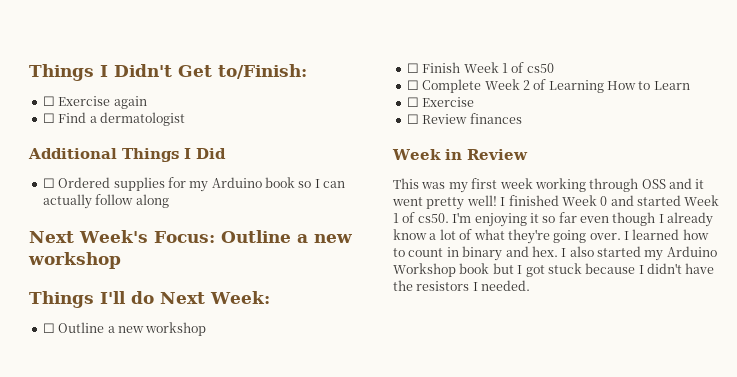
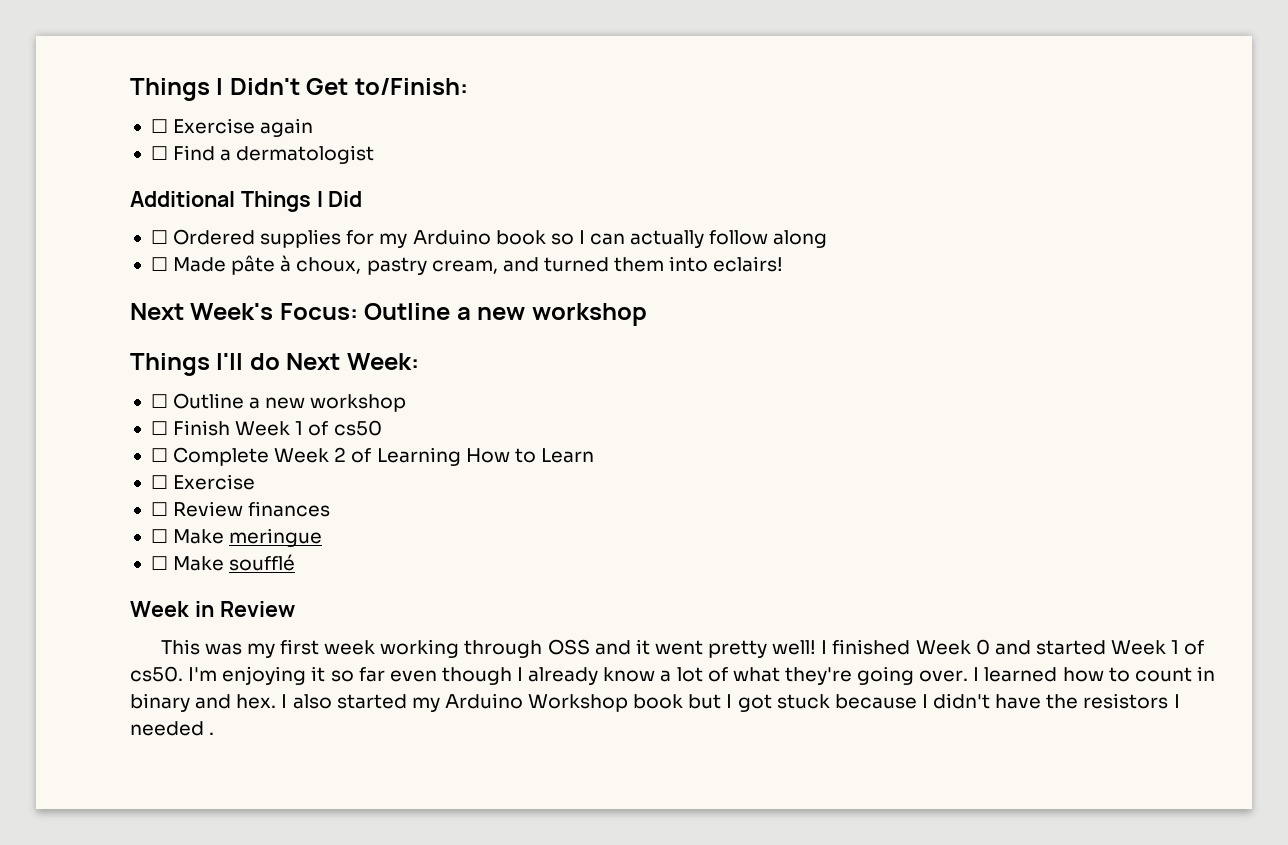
(169, 201) none -> [150,255,784,275] // ☐ Made pâte à choux, pastry cream, and turned them into eclairs!
(522, 118) none -> [150,528,323,547] [150,554,296,571] // ☐ Make meringue // ☐ Make soufflé
[481,280,531,291] needed. -> [130,721,215,736] needed .

